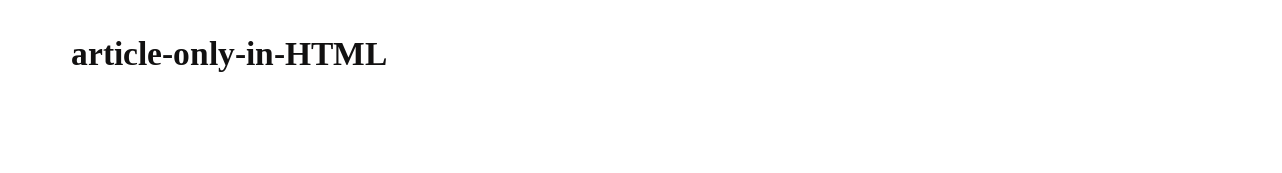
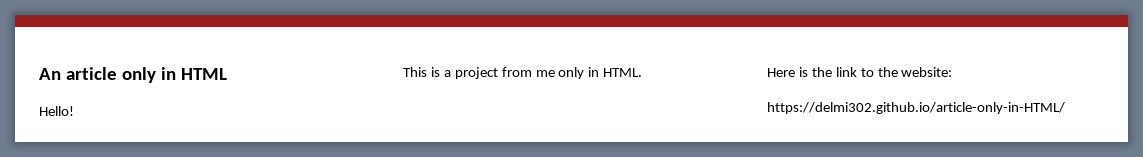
[71,41,387,72] article-only-in-HTML -> [39,67,227,83] [39,106,74,116] [403,67,643,79] [767,67,953,77] [767,102,1065,114] An article only in HTML // Hello! // This is a project from me only in HTML. // Here is the link to the website: // https://delmi302.github.io/article-only-in-HTML/

